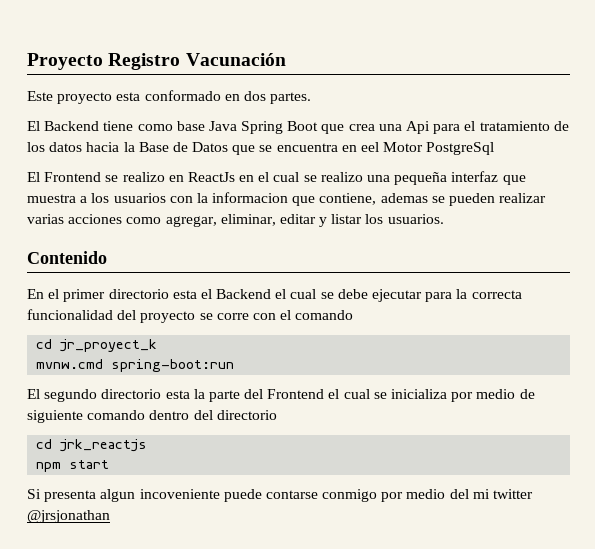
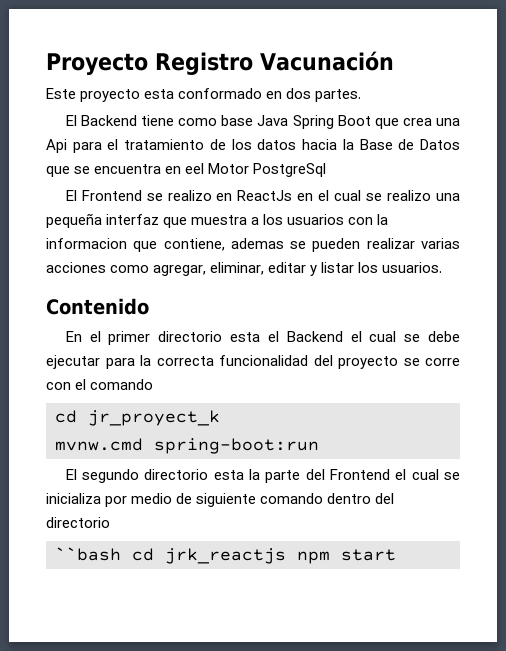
(277, 415) none -> [55,547,121,561] ``bash
(148, 445) // -> (286, 556) none
[27,489,534,502] [27,510,110,523] // Si presenta algun incoveniente puede contarse conmigo por medio del mi twitter @jrsjonathan -> (396, 555) none

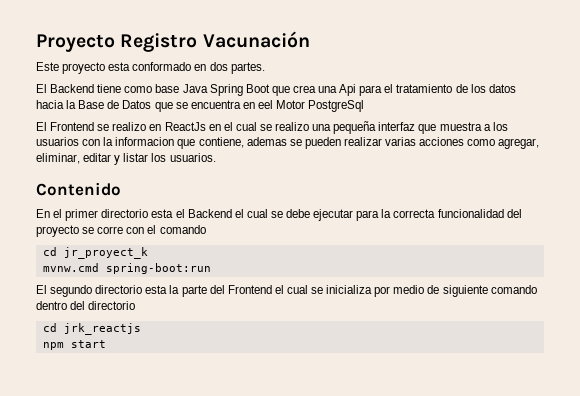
[55,547,121,561] ``bash -> (136, 305) none
(286, 556) none -> (141, 329) //

